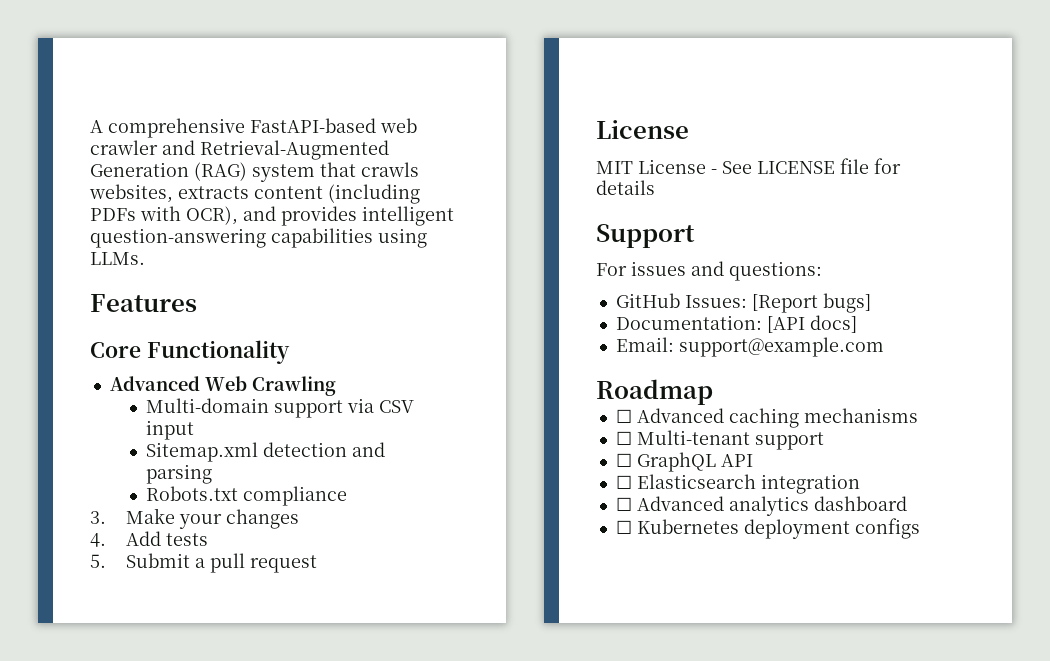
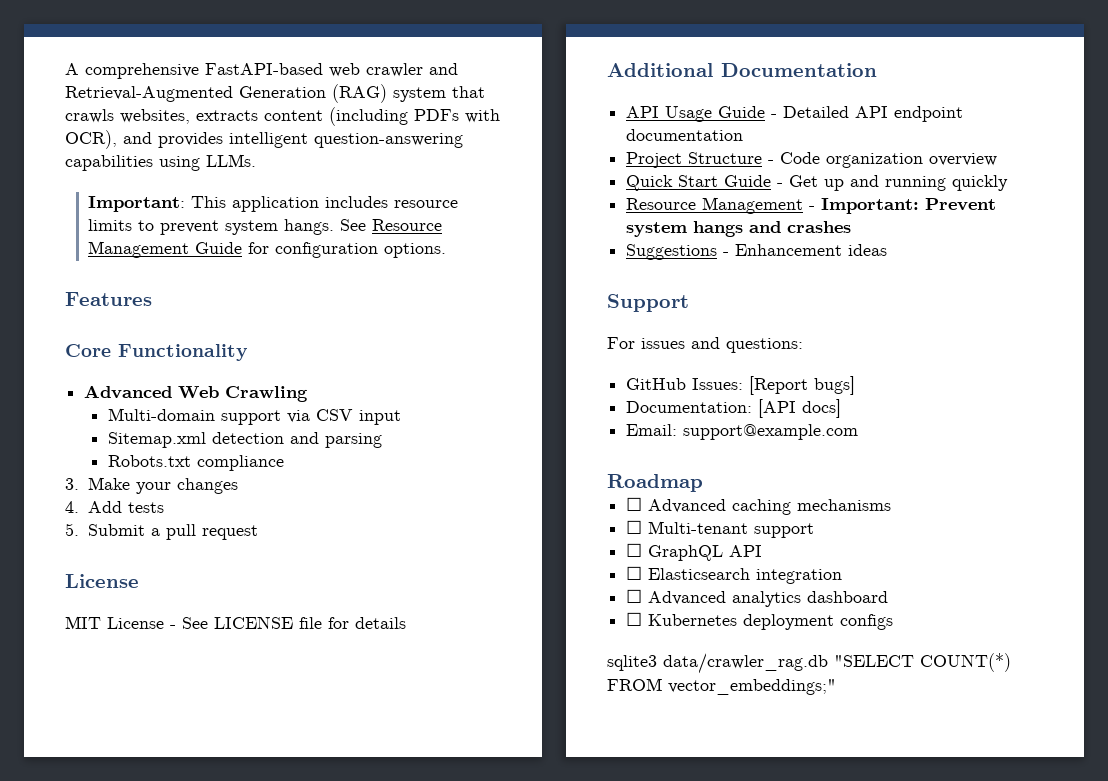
(145, 258) none -> [88,196,459,212] [88,219,443,235] [88,241,447,258] // Important: This application includes resource limits to prevent system hangs. See Resource Management Guide for configuration options.
(655, 187) none -> [607,63,877,77] [626,106,964,122] [626,129,744,141] [626,152,998,168] [626,175,1009,191] [626,197,997,214] [626,221,852,237] [626,244,888,260] // Additional Documentation // API Usage Guide - Detailed API endpoint documentation // Project Structure - Code organization overview // Quick Start Guide - Get up and running quickly // Resource Management - Important: Prevent system hangs and crashes // Suggestions - Enhancement ideas
(920, 528) none -> [607,653,1011,674] [607,678,836,695] // sqlite3 data/crawler_rag.db "SELECT COUNT(*) FROM vector_embeddings;"

